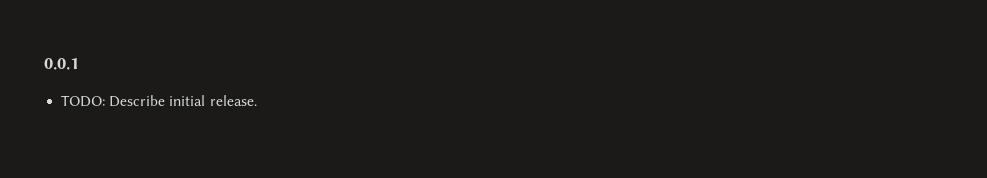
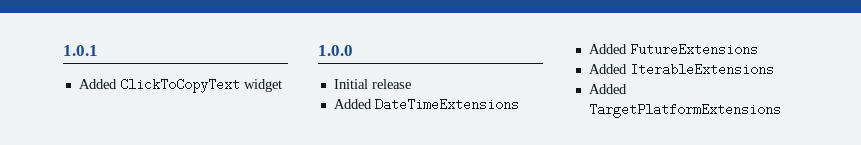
[44,58,79,70] [61,95,257,107] 0.0.1 // TODO: Describe initial release. -> [63,45,98,56] [78,78,282,93] [318,45,353,56] [333,79,411,89] [333,98,519,111] [588,43,758,56] [588,63,774,76] [588,84,627,94] [588,103,781,118] 1.0.1 // Added ClickToCopyText widget // 1.0.0 // Initial release // Added DateTimeExtensions // Added FutureExtensions // Added IterableExtensions // Added TargetPlatformExtensions

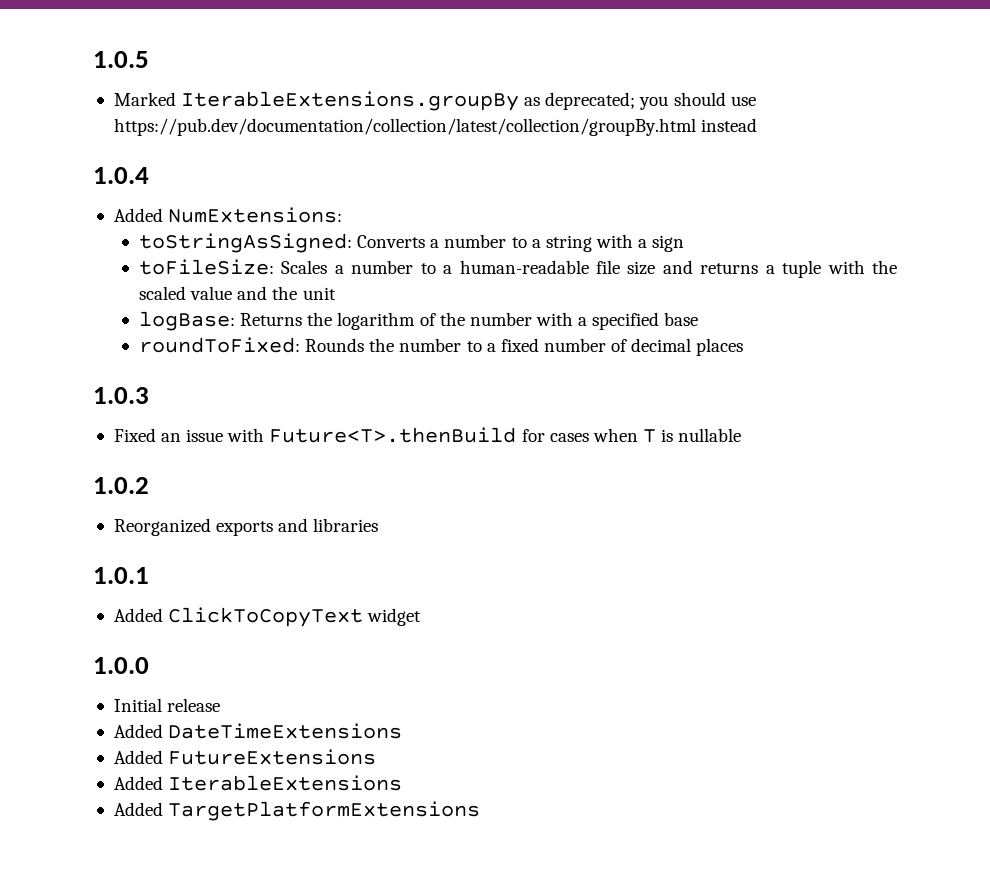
(63, 50) none -> [93,51,149,68] [113,91,756,111] [113,118,758,136] [93,167,149,184] [113,207,343,223] [139,233,685,253] [139,259,898,278] [139,286,336,300] [139,311,699,331] [139,337,744,356] [93,387,149,404] [113,427,742,443] [93,477,149,494] [113,518,379,536] 1.0.5 // Marked IterableExtensions.groupBy as deprecated; you should use https://pub.dev/documentation/collection/latest/collection/groupBy.html instead // 1.0.4 // Added NumExtensions: // toStringAsSigned: Converts a number to a string with a sign // toFileSize: Scales a number to a human-readable file size and returns a tuple with the scaled value and the unit // logBase: Returns the logarithm of the number with a specified base // roundToFixed: Rounds the number to a fixed number of decimal places // 1.0.3 // Fixed an issue with Future<T>.thenBuild for cases when T is nullable // 1.0.2 // Reorganized exports and libraries //

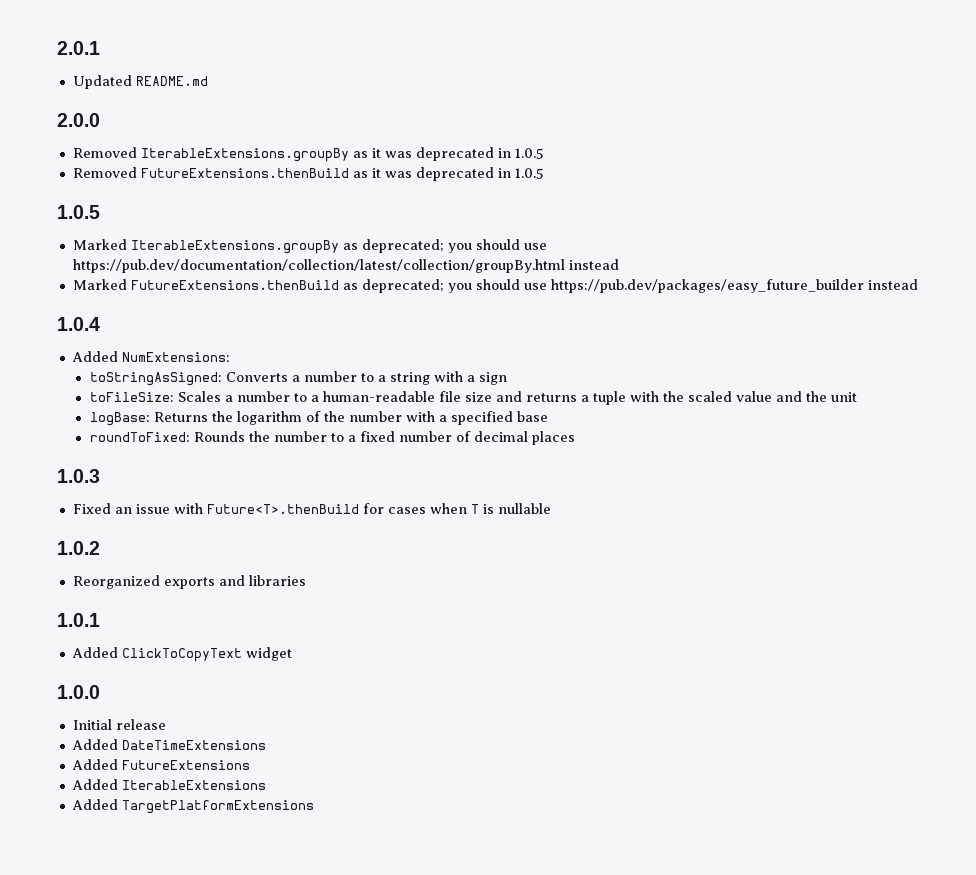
(93, 59) none -> [57,41,100,55] [72,75,208,89] [57,113,100,127] [72,147,544,162] [72,167,544,181] 2.0.1 // Updated README.md // 2.0.0 // Removed IterableExtensions.groupBy as it was deprecated in 1.0.5 // Removed FutureExtensions.thenBuild as it was deprecated in 1.0.5 //
(758, 125) none -> [72,279,918,293] // Marked FutureExtensions.thenBuild as deprecated; you should use https://pub.dev/packages/easy_future_builder instead

